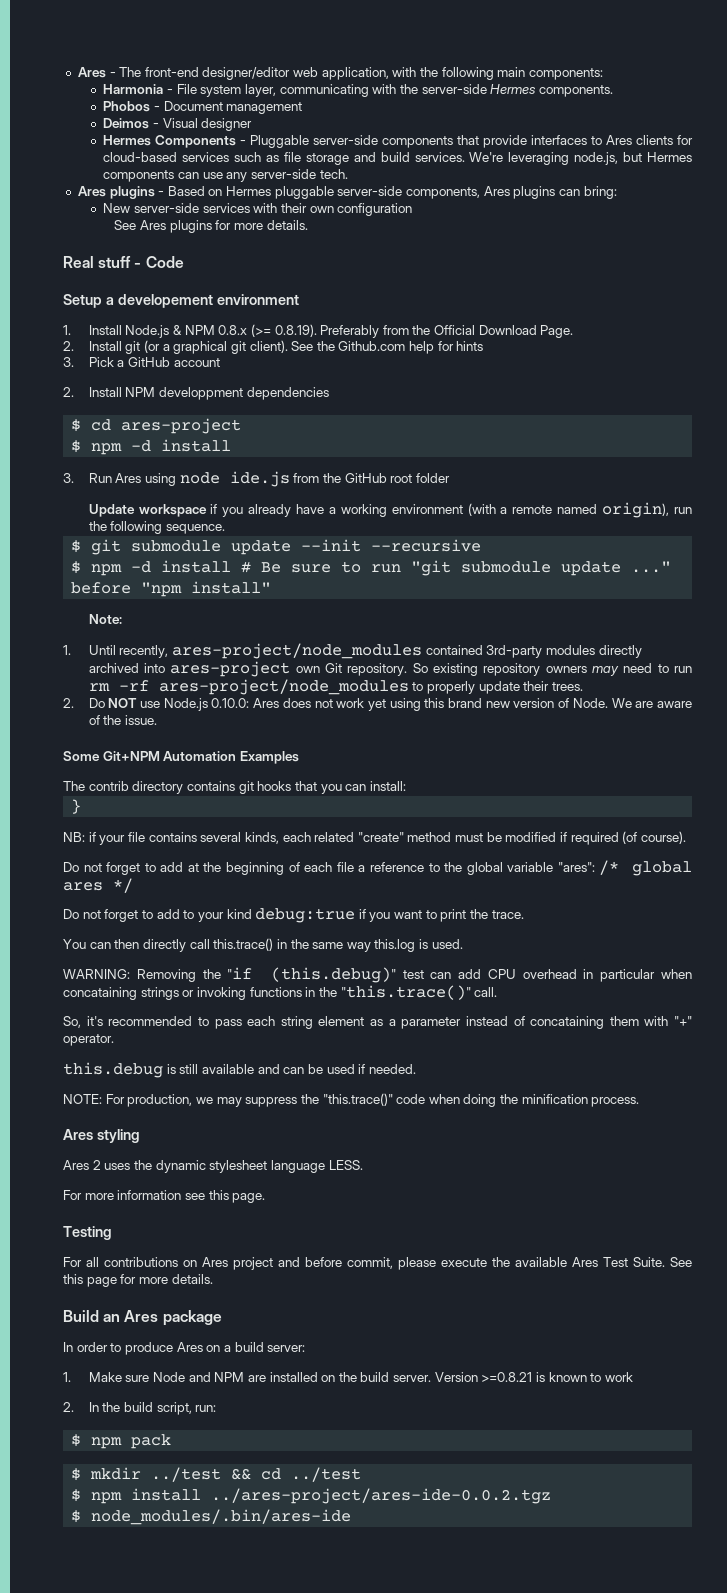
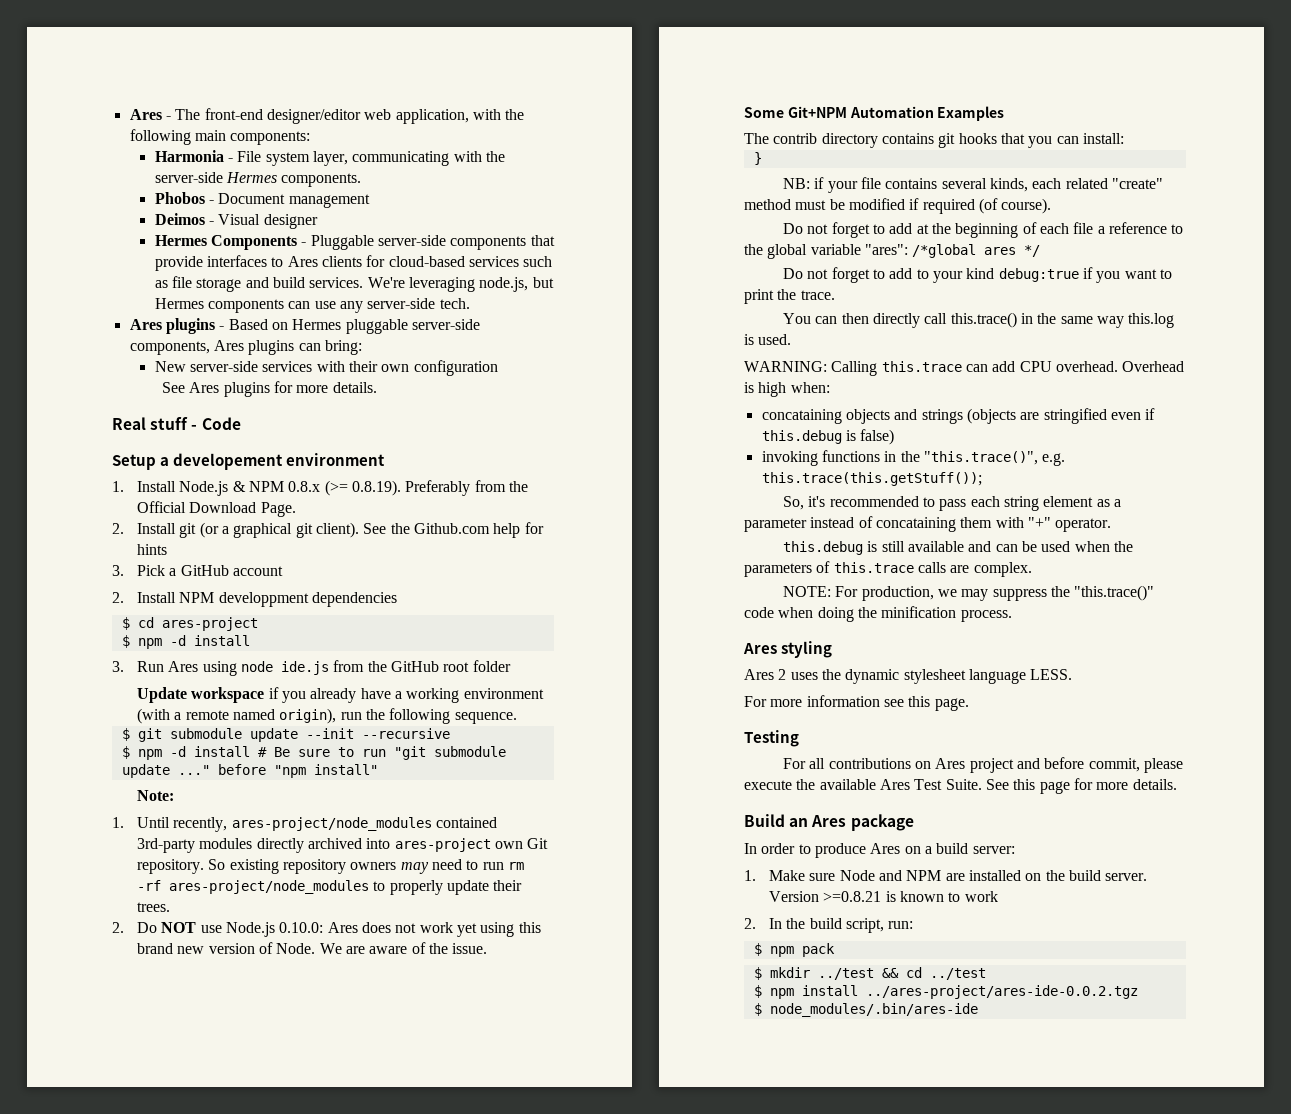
[599,860,692,876] /* global -> [912,244,977,258] /*global
[136,967,692,983] [63,987,195,1000] Removing the "if (this.debug)" test can add CPU overhead in particular when concataining strings or -> [831,361,1185,376] [744,382,830,397] [761,408,1156,424] [761,429,895,445] Calling this.trace can add CPU overhead. Overhead is high when: // concataining objects and strings (objects are stringified even if this.debug is false) //
[340,985,498,1000] "this.trace()" call. -> [923,451,1066,466] [761,472,982,486] "this.trace()", e.g. this.trace(this.getStuff());
[358,1064,416,1074] if needed. -> [1074,541,1133,552] [744,561,1032,577] when the parameters of this.trace calls are complex.

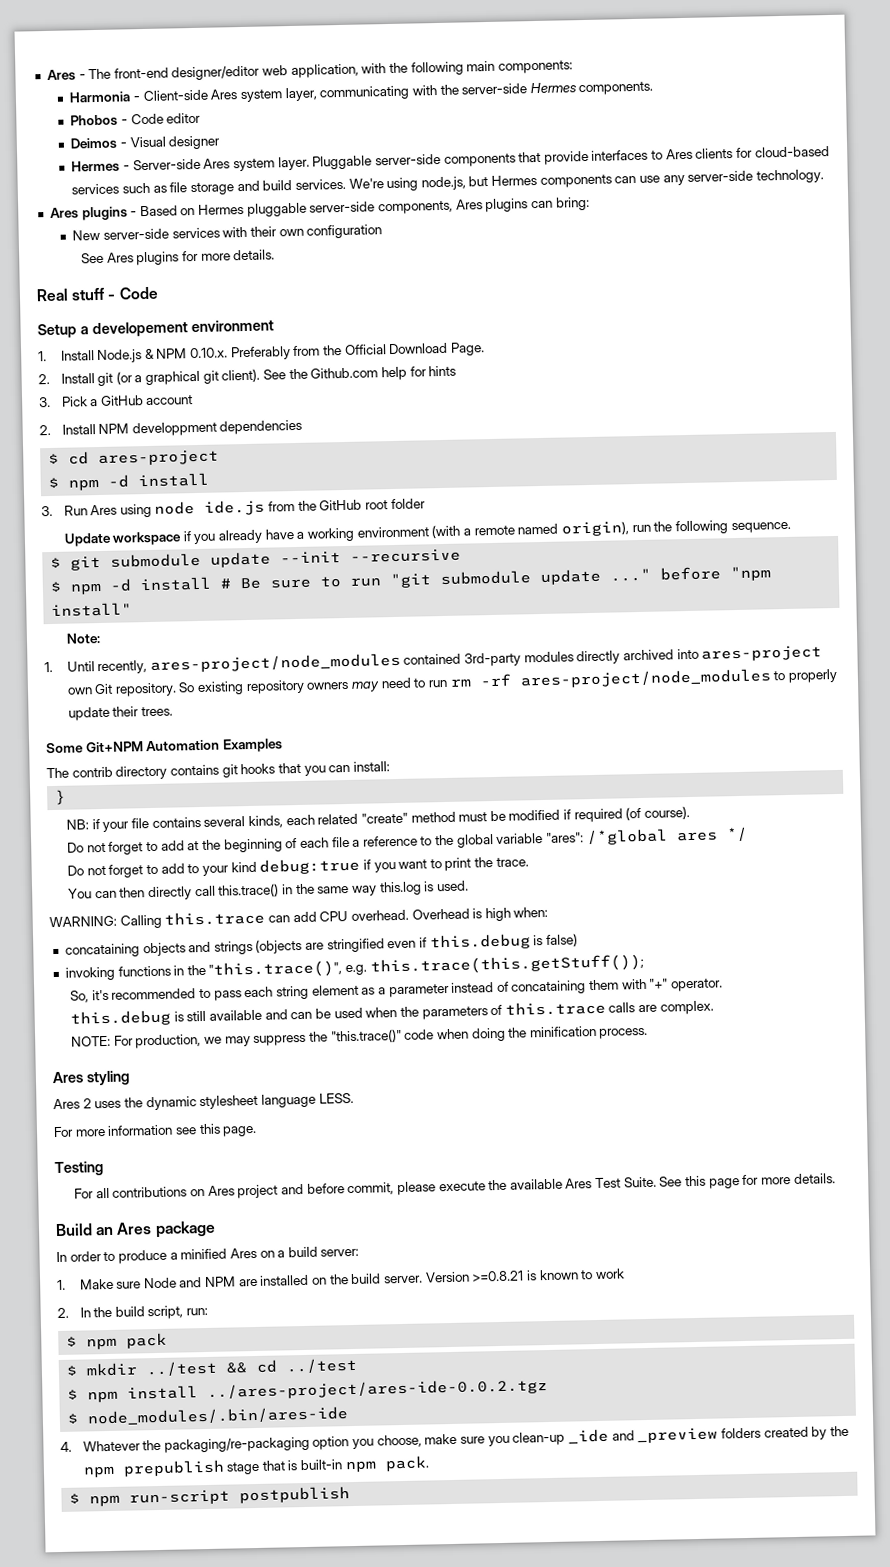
[237,151,262,162] File -> [142,89,238,102] Client-side Ares
[218,193,370,208] Document management -> [130,112,202,125] Code editor
[210,235,307,250] Components - -> [123,156,310,172] - Server-side Ares system layer.
[408,277,475,292] leveraging -> [386,177,419,192] using
[439,298,470,309] tech. -> [756,169,825,184] technology.
[288,480,401,496] 0.8.x (>= 0.8.19). -> [190,347,229,359] 0.10.x.
[112,922,541,937] [137,942,488,954] // 2. Do NOT use Node.js 0.10.0: Ares does not work yet using this brand new version of Node. We are aware of the issue. -> (173, 711) none
(866, 850) none -> [169,1248,228,1260] a minified
(978, 1010) none -> [60,1425,849,1453] [82,1455,430,1478] [69,1486,351,1507] // 4. Whatever the packaging/re-packaging option you choose, make sure you clean-up _ide and _preview folders created by the npm prepublish stage that is built-in npm pack. // $ npm run-script postpublish

